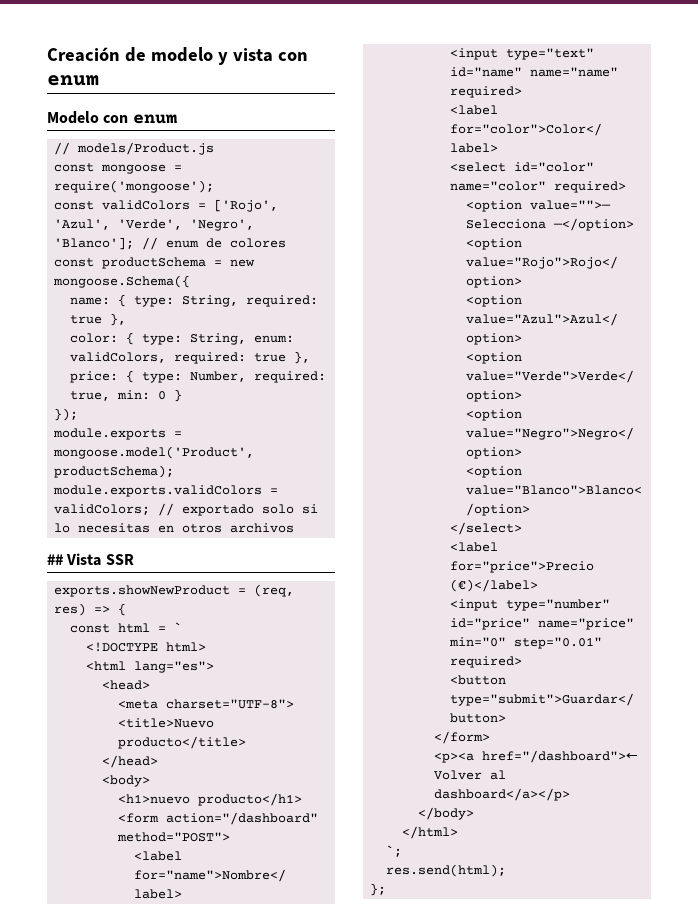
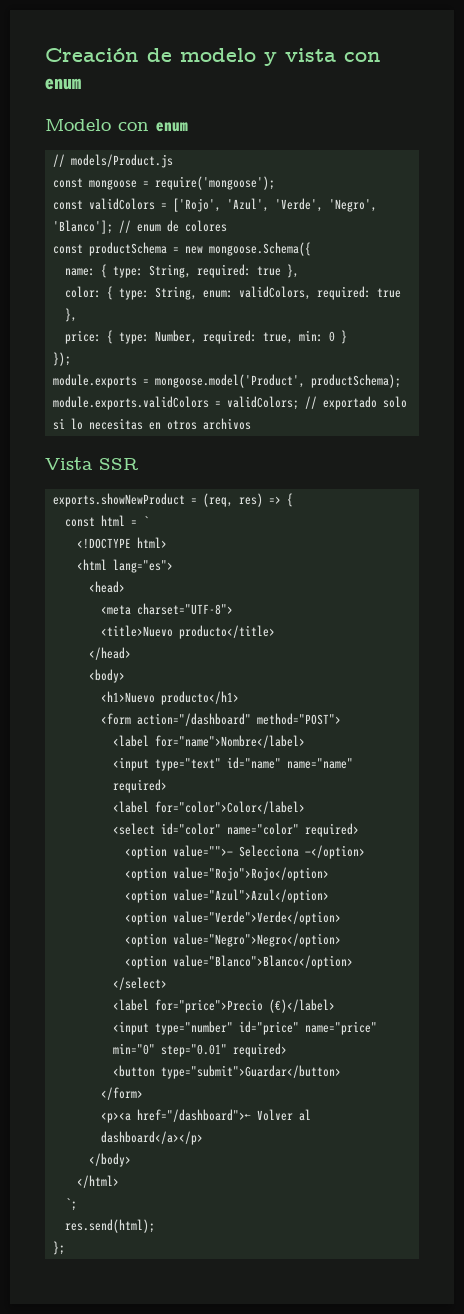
[47,554,63,565] ## -> (251, 424) none
[118,794,191,804] <h1>nuevo -> [100,691,155,703] <h1>Nuevo

